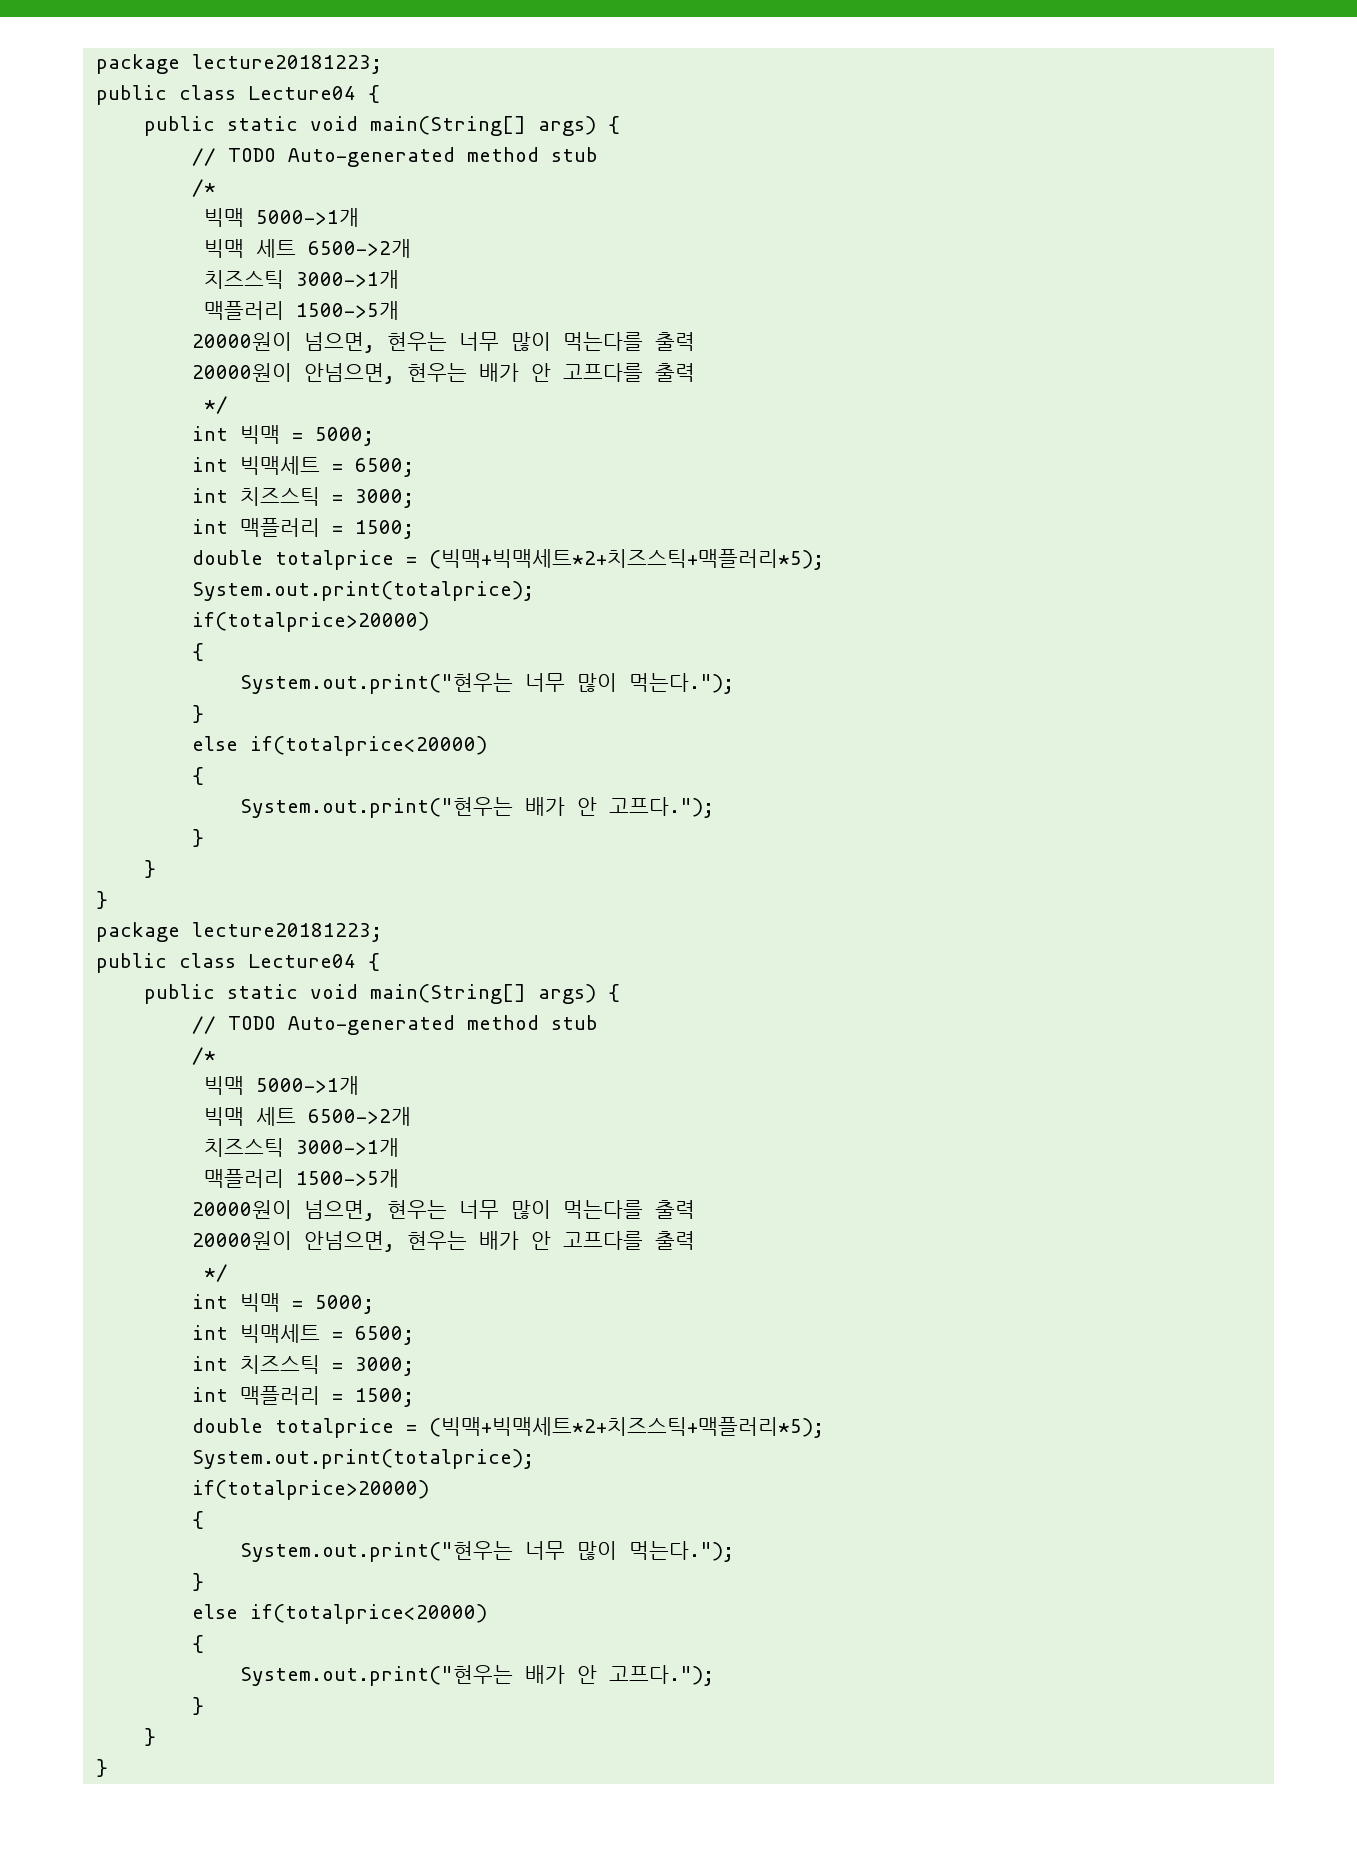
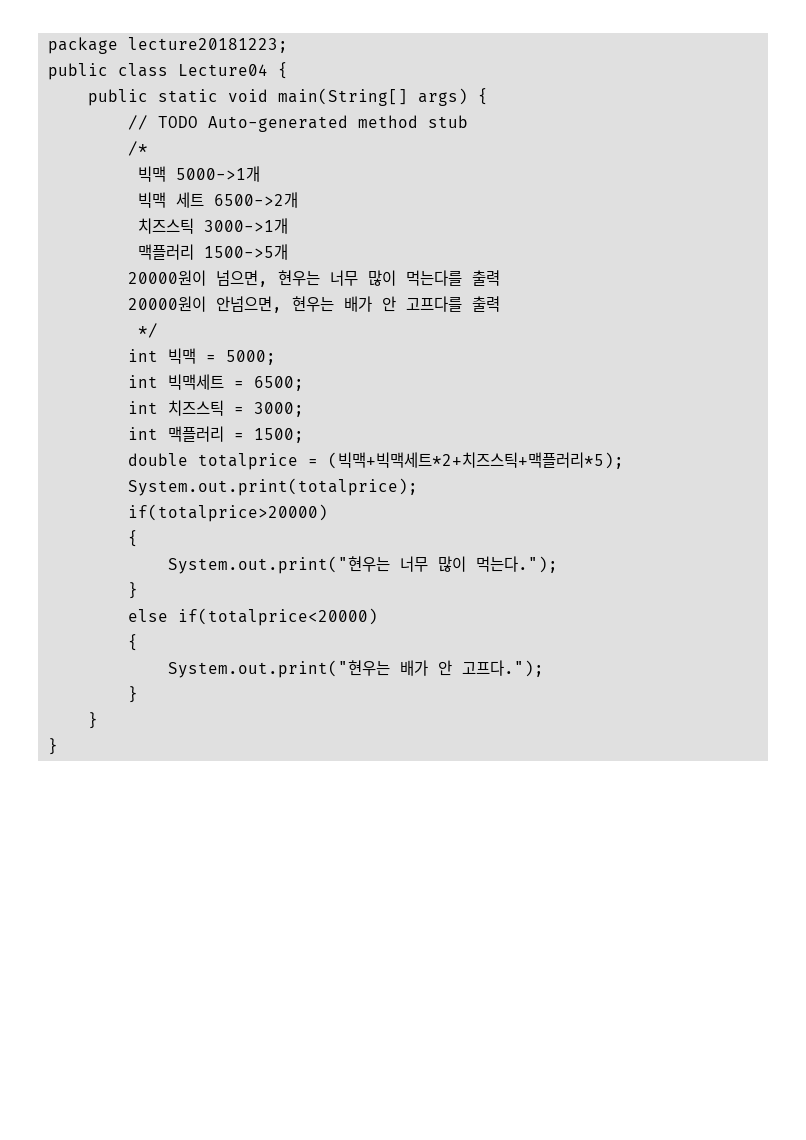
[95,922,382,942] [95,953,380,973] [143,984,620,1004] [191,1015,598,1035] [191,1047,216,1065] [203,1076,359,1095] [203,1107,411,1126] [203,1138,399,1157] [203,1169,399,1188] [191,1200,695,1221] [191,1231,695,1252] [203,1264,228,1282] [191,1293,374,1314] [191,1324,414,1345] [191,1355,414,1376] [191,1386,414,1407] [191,1417,824,1438] [191,1449,534,1469] [191,1480,429,1500] [191,1511,204,1529] [239,1541,734,1562] [191,1573,204,1591] [191,1604,487,1624] [191,1635,204,1653] [239,1665,714,1686] [191,1697,204,1715] [143,1728,156,1746] [95,1759,108,1777] // package lecture20181223; // public class Lecture04 { // public static void main(String[] args) { // // TODO Auto-generated method stub // /* // 빅맥 5000->1개 // 빅맥 세트 6500->2개 // 치즈스틱 3000->1개 // 맥플러리 1500->5개 // 20000원이 넘으면, 현우는 너무 많이 먹는다를 출력 // 20000원이 안넘으면, 현우는 배가 안 고프다를 출력 // */ // int 빅맥 = 5000; // int 빅맥세트 = 6500; // int 치즈스틱 = 3000; // int 맥플러리 = 1500; // double totalprice = (빅맥+빅맥세트*2+치즈스틱+맥플러리*5); // System.out.print(totalprice); // if(totalprice>20000) // { // System.out.print("현우는 너무 많이 먹는다."); // } // else if(totalprice<20000) // { // System.out.print("현우는 배가 안 고프다."); // } // } // } -> (58, 746) none

